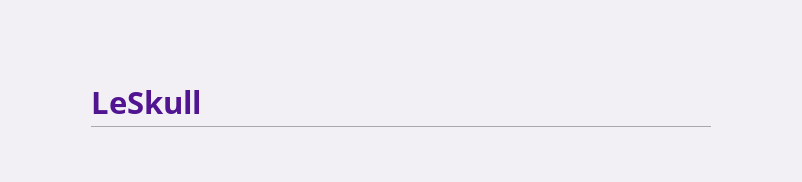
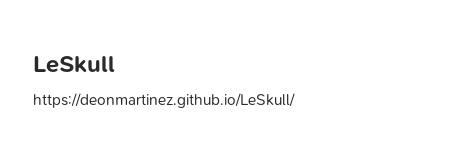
(201, 102) none -> [33,93,295,108] // https://deonmartinez.github.io/LeSkull/

